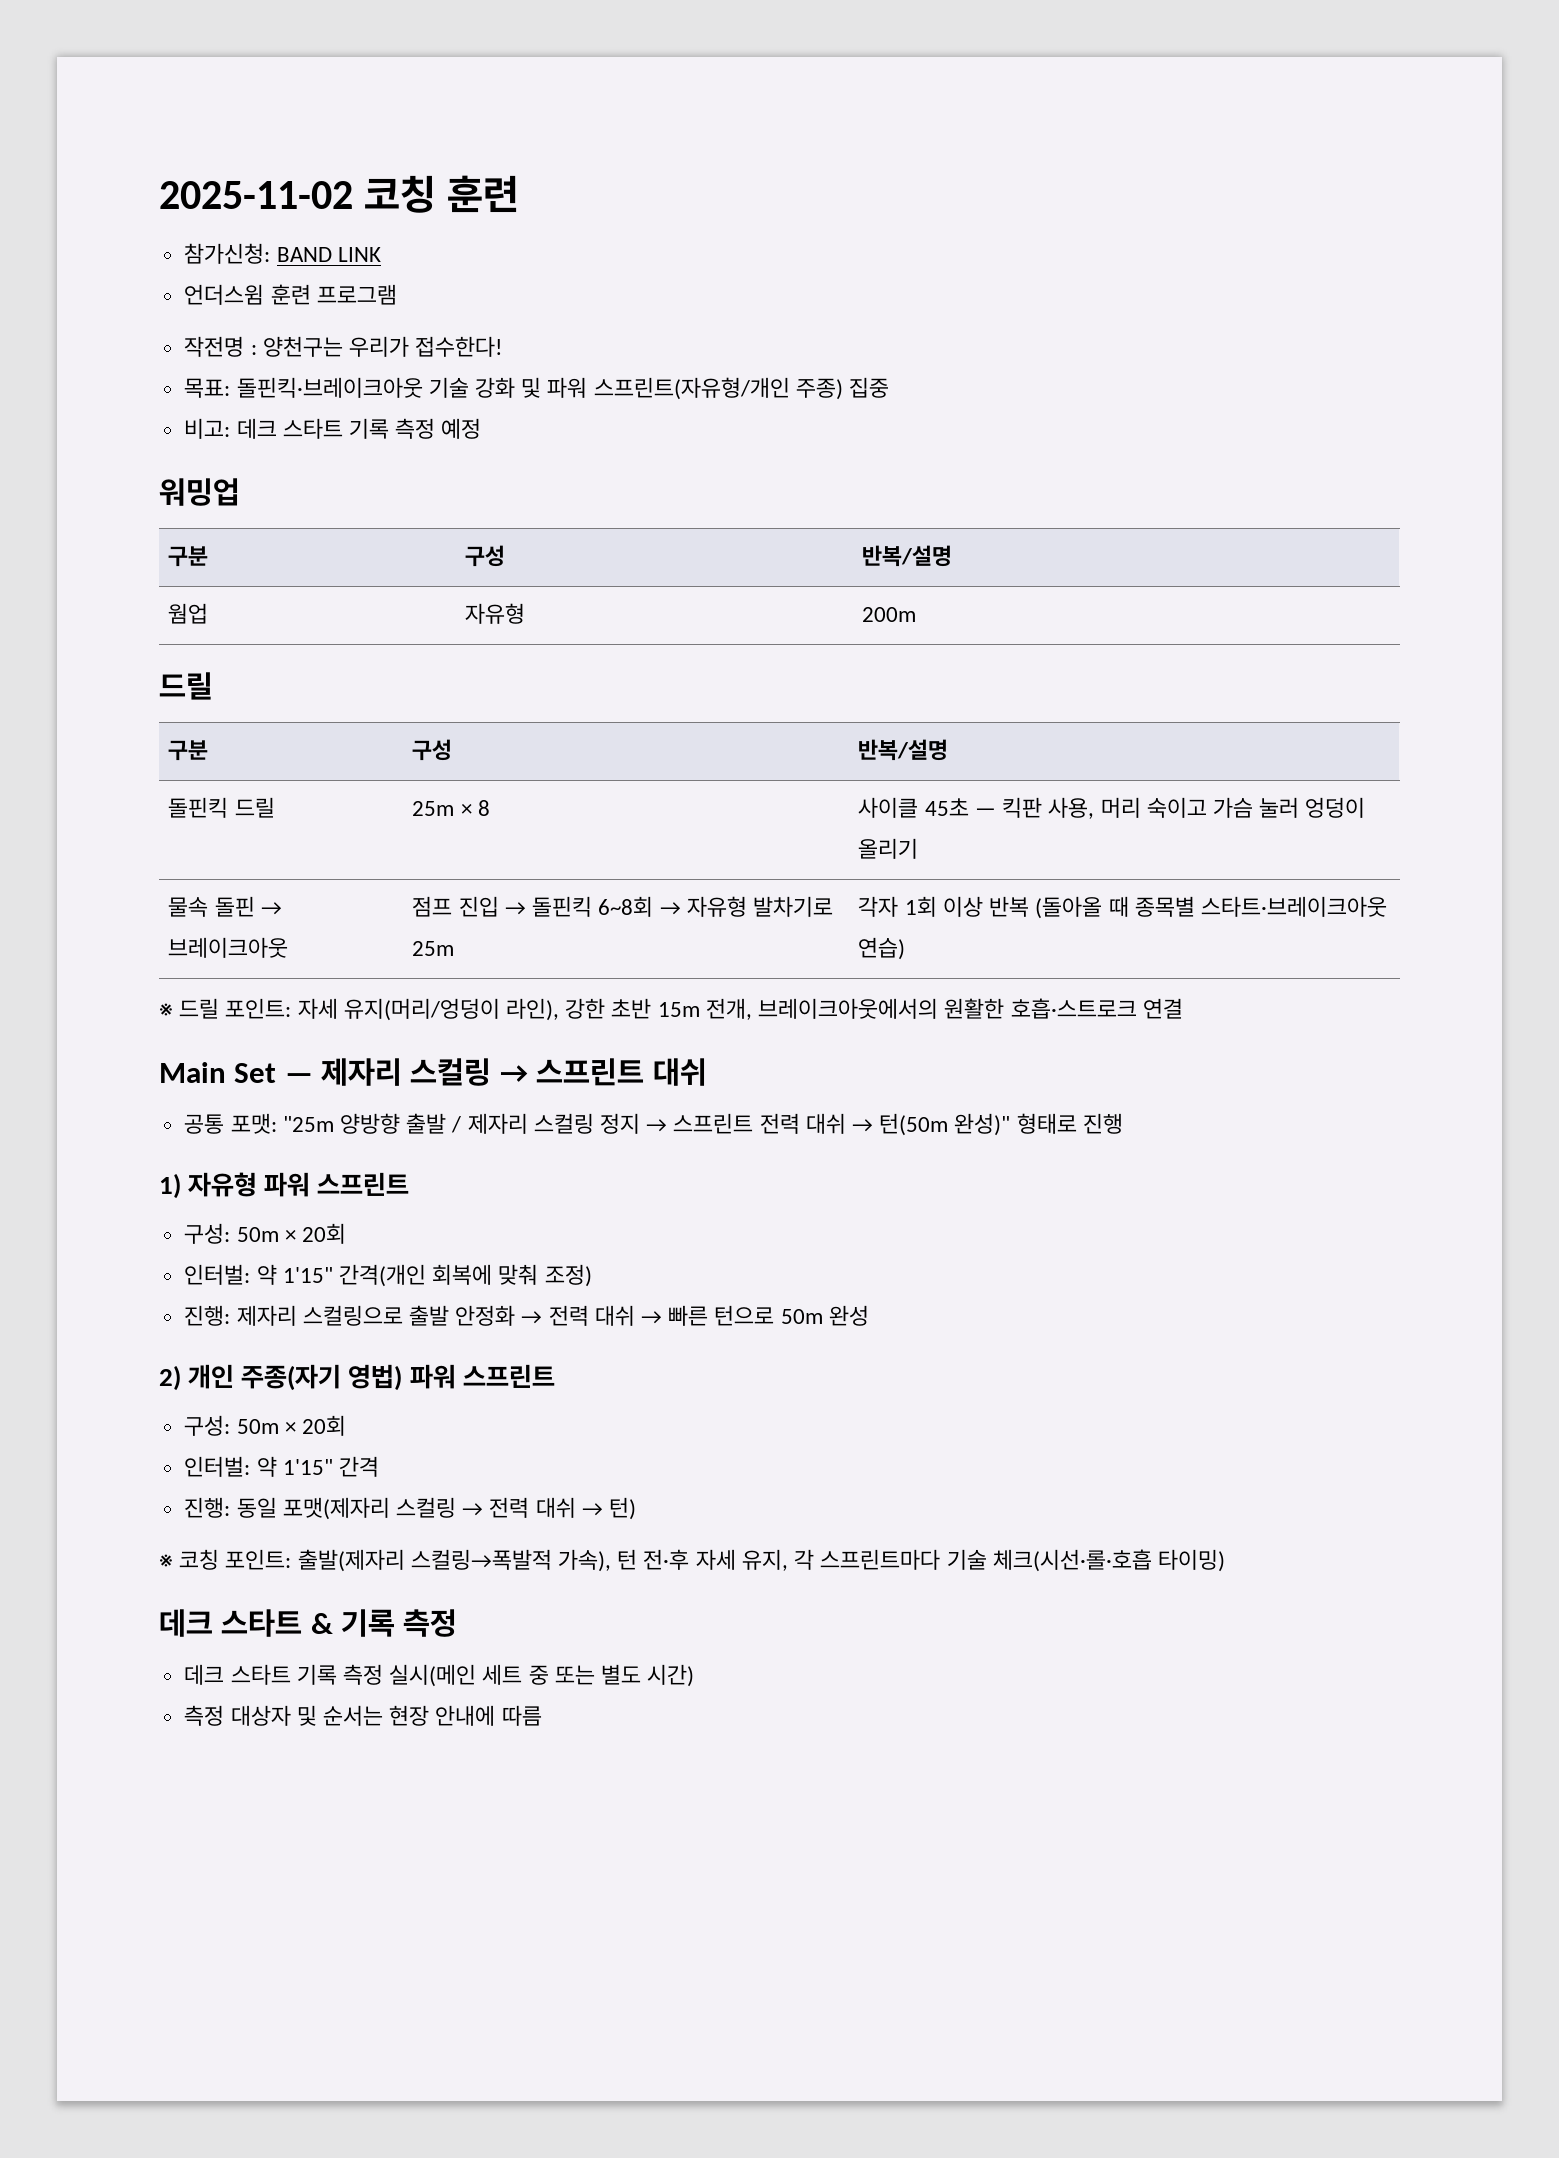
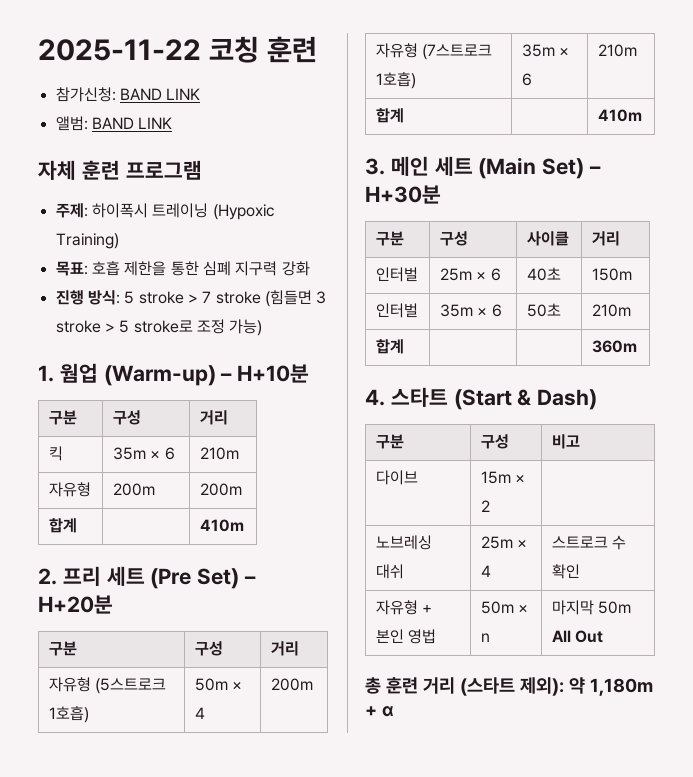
[159,181,353,209] 2025-11-02 -> [38,39,201,61] 2025-11-22
[184,284,397,305] [184,336,503,357] [184,377,889,400] [184,418,482,439] [159,478,240,506] [168,546,209,567] [465,545,506,567] [862,545,953,567] [168,603,209,624] [465,603,526,624] [862,607,917,622] [159,672,213,700] [168,740,209,761] [412,739,453,761] [858,739,949,761] [168,797,275,818] [412,800,490,816] [858,797,1366,819] [858,838,919,859] [168,896,282,917] [168,937,289,958] [412,896,833,917] [412,941,455,956] [858,896,1387,919] [858,937,906,960] [159,998,1183,1021] [159,1058,707,1086] [184,1113,1123,1136] [159,1172,410,1199] [184,1223,346,1244] [184,1264,592,1287] [184,1305,869,1326] [159,1364,555,1391] [184,1415,346,1436] [184,1456,379,1477] [184,1497,636,1520] [159,1549,1225,1572] [159,1609,458,1637] [184,1664,695,1687] [184,1705,542,1726] 언더스윔 훈련 프로그램 // 작전명 : 양천구는 우리가 접수한다! // 목표: 돌핀킥·브레이크아웃 기술 강화 및 파워 스프린트(자유형/개인 주종) 집중 // 비고: 데크 스타트 기록 측정 예정 // 워밍업 // 구분 | 구성 | 반복/설명 // 웜업 | 자유형 | 200m // 드릴 // 구분 | 구성 | 반복/설명 // 돌핀킥 드릴 | 25m × 8 | 사이클 45초 — 킥판 사용, 머리 숙이고 가슴 눌러 엉덩이 올리기 // 물속 돌핀 → 브레이크아웃 | 점프 진입 → 돌핀킥 6~8회 → 자유형 발차기로 25m | 각자 1회 이상 반복 (돌아올 때 종목별 스타트·브레이크아웃 연습) // ※ 드릴 포인트: 자세 유지(머리/엉덩이 라인), 강한 초반 15m 전개, 브레이크아웃에서의 원활한 호흡·스트로크 연결 // Main Set — 제자리 스컬링 → 스프린트 대쉬 // 공통 포맷: "25m 양방향 출발 / 제자리 스컬링 정지 → 스프린트 전력 대쉬 → 턴(50m 완성)" 형태로 진행 // 1) 자유형 파워 스프린트 // 구성: 50m × 20회 // 인터벌: 약 1'15" 간격(개인 회복에 맞춰 조정) // 진행: 제자리 스컬링으로 출발 안정화 → 전력 대쉬 → 빠른 턴으로 50m 완성 // 2) 개인 주종(자기 영법) 파워 스프린트 // 구성: 50m × 20회 // 인터벌: 약 1'15" 간격 // 진행: 동일 포맷(제자리 스컬링 → 전력 대쉬 → 턴) // ※ 코칭 포인트: 출발(제자리 스컬링→폭발적 가속), 턴 전·후 자세 유지, 각 스프린트마다 기술 체크(시선·롤·호흡 타이밍) // 데크 스타트 & 기록 측정 // 데크 스타트 기록 측정 실시(메인 세트 중 또는 별도 시간) // 측정 대상자 및 순서는 현장 안내에 따름 -> [55,116,173,131] [38,160,202,180] [55,203,274,220] [55,233,119,249] [55,261,310,276] [55,290,327,307] [55,319,263,336] [38,363,310,386] [48,410,77,425] [112,410,141,425] [199,410,228,425] [48,446,63,461] [112,447,175,460] [199,447,239,460] [48,482,91,497] [112,483,155,496] [199,483,242,496] [48,518,77,533] [199,519,244,532] [38,566,257,589] [38,595,113,614] [48,641,77,656] [194,641,223,656] [270,641,299,656] [48,677,167,694] [48,706,89,723] [194,678,243,691] [194,707,205,719] [270,678,313,691] [375,43,493,60] [375,72,416,89] [521,44,570,57] [521,73,532,86] [597,44,637,57] [375,108,404,123] [597,109,642,122] [365,156,602,179] [365,185,441,204] [375,231,404,246] [439,231,468,246] [526,231,569,246] [591,231,620,246] [375,267,418,282] [439,268,501,281] [526,267,561,281] [591,268,632,281] [375,303,418,318] [439,304,502,317] [526,303,561,317] [591,304,631,317] [375,339,404,354] [591,340,637,353] [365,387,598,410] [375,434,404,449] [480,434,509,449] [551,434,580,449] [375,470,418,485] [480,471,526,484] [480,500,490,512] [375,535,432,550] [375,564,404,579] [480,536,528,549] [480,565,491,577] [551,535,627,550] [551,564,580,579] [375,600,433,615] [375,629,437,644] [480,601,529,614] [480,633,490,642] [551,600,632,615] [551,630,604,643] [365,677,653,696] [365,706,394,717] 앨범: BAND LINK // 자체 훈련 프로그램 // 주제: 하이폭시 트레이닝 (Hypoxic Training) // 목표: 호흡 제한을 통한 심폐 지구력 강화 // 진행 방식: 5 stroke > 7 stroke (힘들면 3 stroke > 5 stroke로 조정 가능) // 1. 웜업 (Warm-up) – H+10분 // 구분 | 구성 | 거리 // 킥 | 35m × 6 | 210m // 자유형 | 200m | 200m // 합계 | | 410m // 2. 프리 세트 (Pre Set) – H+20분 // 구분 | 구성 | 거리 // 자유형 (5스트로크 1호흡) | 50m × 4 | 200m // 자유형 (7스트로크 1호흡) | 35m × 6 | 210m // 합계 | | 410m // 3. 메인 세트 (Main Set) – H+30분 // 구분 | 구성 | 사이클 | 거리 // 인터벌 | 25m × 6 | 40초 | 150m // 인터벌 | 35m × 6 | 50초 | 210m // 합계 | | | 360m // 4. 스타트 (Start & Dash) // 구분 | 구성 | 비고 // 다이브 | 15m × 2 | // 노브레싱 대쉬 | 25m × 4 | 스트로크 수 확인 // 자유형 + 본인 영법 | 50m × n | 마지막 50m All Out // 총 훈련 거리 (스타트 제외): 약 1,180m + α

